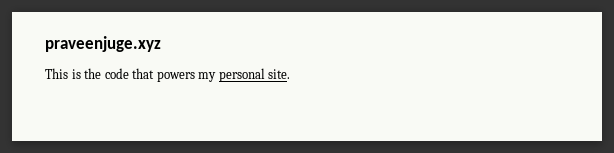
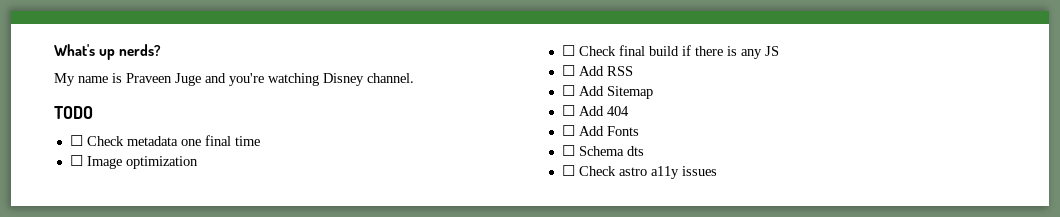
[45,36,161,52] [45,68,291,82] praveenjuge.xyz // This is the code that powers my personal site. -> [54,44,162,60] [54,73,414,86] [54,106,93,119] [69,135,260,146] [69,155,198,169] [561,45,779,59] [561,65,633,76] [561,85,653,99] [561,105,629,116] [561,125,639,136] [561,145,644,156] [561,165,717,179] What's up nerds? // My name is Praveen Juge and you're watching Disney channel. // TODO // ☐ Check metadata one final time // ☐ Image optimization // ☐ Check final build if there is any JS // ☐ Add RSS // ☐ Add Sitemap // ☐ Add 404 // ☐ Add Fonts // ☐ Schema dts // ☐ Check astro a11y issues

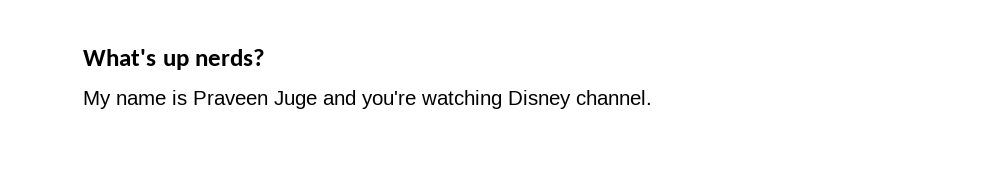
[54,106,93,119] [69,135,260,146] [69,155,198,169] [561,45,779,59] [561,65,633,76] [561,85,653,99] [561,105,629,116] [561,125,639,136] [561,145,644,156] [561,165,717,179] // TODO // ☐ Check metadata one final time // ☐ Image optimization // ☐ Check final build if there is any JS // ☐ Add RSS // ☐ Add Sitemap // ☐ Add 404 // ☐ Add Fonts // ☐ Schema dts // ☐ Check astro a11y issues -> (652, 97) none

